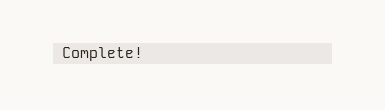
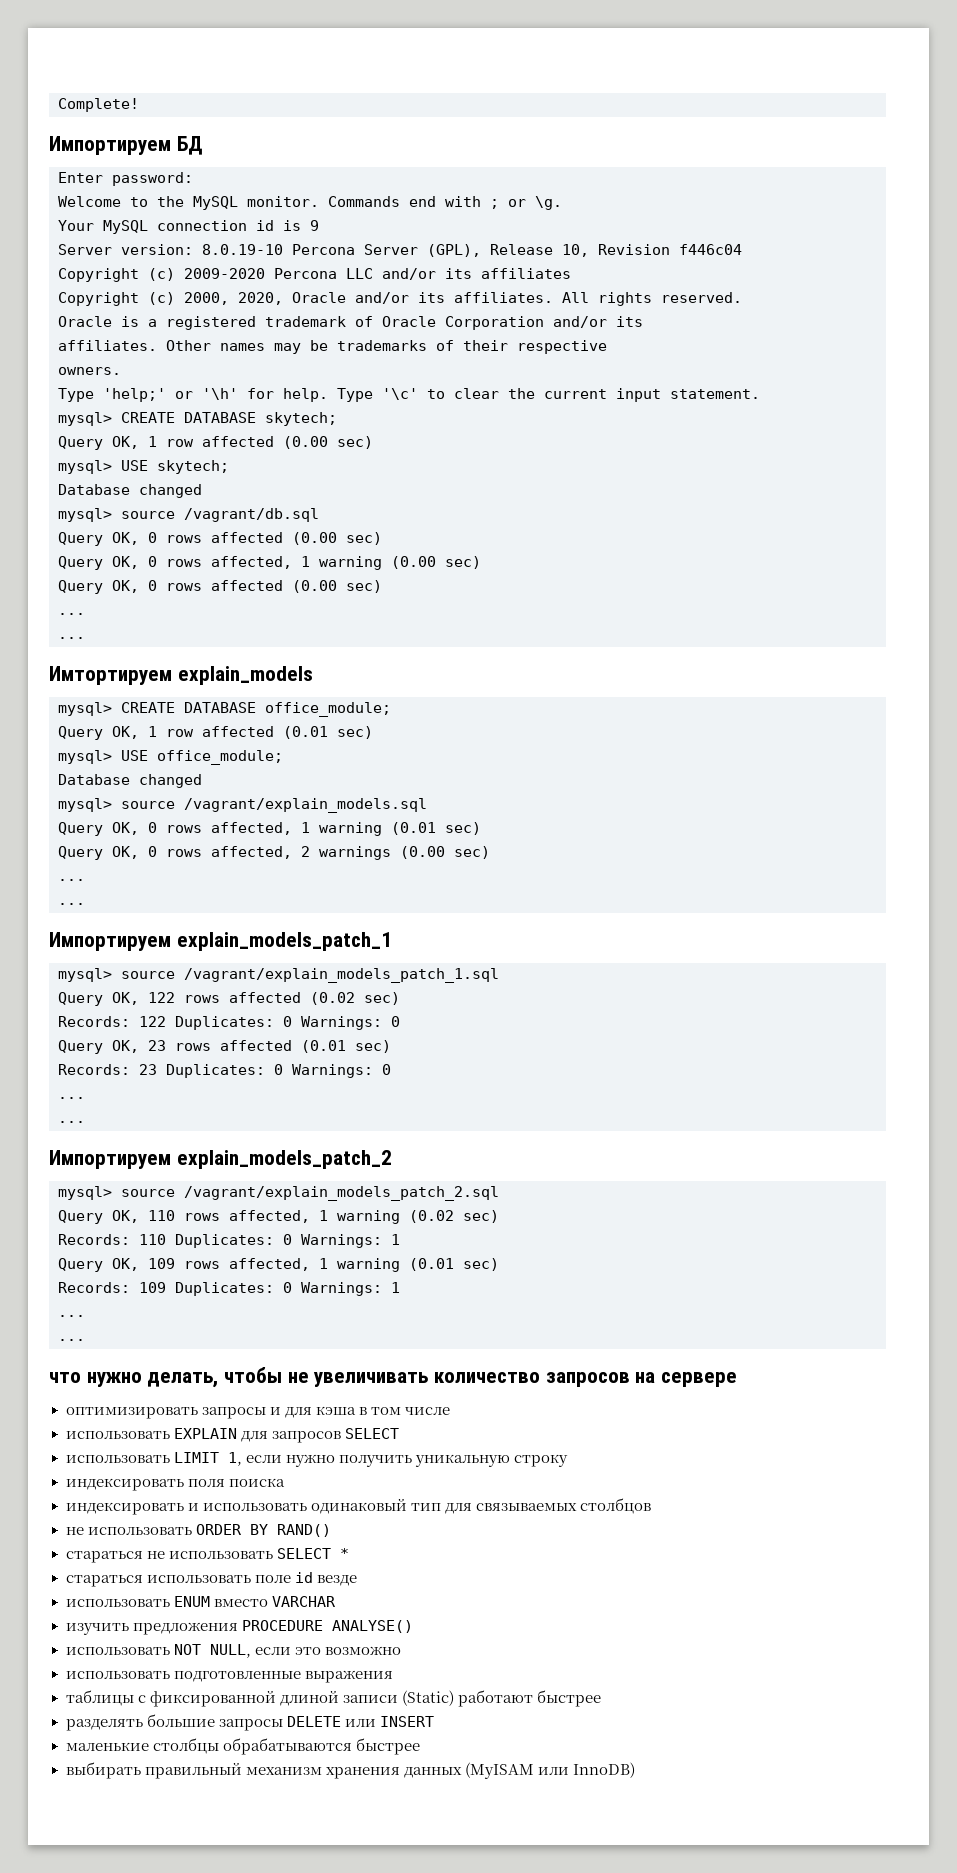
(143, 54) none -> [49,136,202,155] [58,172,193,186] [58,196,562,210] [58,220,319,234] [58,244,742,257] [58,268,571,282] [58,292,742,306] [58,316,643,330] [58,340,607,354] [58,367,121,375] [58,388,760,402] [58,412,337,426] [58,436,373,450] [58,460,229,474] [58,484,202,498] [58,508,319,522] [58,532,382,546] [58,556,481,570] [58,580,382,594] [58,613,85,615] [58,637,85,639] [49,666,313,685] [58,702,391,717] [58,726,373,740] [58,750,283,765] [58,774,202,788] [58,798,427,813] [58,822,481,836] [58,846,490,860] [58,879,85,881] [58,903,85,905] [49,932,392,951] [58,968,499,983] [58,992,400,1006] [58,1016,400,1030] [58,1040,391,1054] [58,1064,391,1078] [58,1097,85,1099] [58,1121,85,1123] [49,1150,392,1169] [58,1186,499,1201] [58,1210,499,1224] [58,1234,400,1248] [58,1258,499,1272] [58,1282,400,1296] [58,1315,85,1317] [58,1339,85,1341] [49,1367,738,1388] [65,1406,450,1419] [65,1428,399,1443] [65,1452,568,1467] [65,1478,285,1491] [65,1498,651,1515] [65,1524,331,1537] [65,1548,349,1563] [65,1572,357,1587] [65,1596,336,1607] [65,1620,413,1635] [65,1644,401,1658] [65,1670,393,1683] [65,1690,601,1707] [65,1714,434,1731] [65,1738,420,1755] [65,1762,635,1779] // Импортируем БД // Enter password: // Welcome to the MySQL monitor. Commands end with ; or \g. // Your MySQL connection id is 9 // Server version: 8.0.19-10 Percona Server (GPL), Release 10, Revision f446c04 // Copyright (c) 2009-2020 Percona LLC and/or its affiliates // Copyright (c) 2000, 2020, Oracle and/or its affiliates. All rights reserved. // Oracle is a registered trademark of Oracle Corporation and/or its // affiliates. Other names may be trademarks of their respective // owners. // Type 'help;' or '\h' for help. Type '\c' to clear the current input statement. // mysql> CREATE DATABASE skytech; // Query OK, 1 row affected (0.00 sec) // mysql> USE skytech; // Database changed // mysql> source /vagrant/db.sql // Query OK, 0 rows affected (0.00 sec) // Query OK, 0 rows affected, 1 warning (0.00 sec) // Query OK, 0 rows affected (0.00 sec) // ... // ... // Имтортируем explain_models // mysql> CREATE DATABASE office_module; // Query OK, 1 row affected (0.01 sec) // mysql> USE office_module; // Database changed // mysql> source /vagrant/explain_models.sql // Query OK, 0 rows affected, 1 warning (0.01 sec) // Query OK, 0 rows affected, 2 warnings (0.00 sec) // ... // ... // Импортируем explain_models_patch_1 // mysql> source /vagrant/explain_models_patch_1.sql // Query OK, 122 rows affected (0.02 sec) // Records: 122 Duplicates: 0 Warnings: 0 // Query OK, 23 rows affected (0.01 sec) // Records: 23 Duplicates: 0 Warnings: 0 // ... // ... // Импортируем explain_models_patch_2 // mysql> source /vagrant/explain_models_patch_2.sql // Query OK, 110 rows affected, 1 warning (0.02 sec) // Records: 110 Duplicates: 0 Warnings: 1 // Query OK, 109 rows affected, 1 warning (0.01 sec) // Records: 109 Duplicates: 0 Warnings: 1 // ... // ... // что нужно делать, чтобы не увеличивать количество запросов на сервере // оптимизировать запросы и для кэша в том числе // использовать EXPLAIN для запросов SELECT // использовать LIMIT 1, если нужно получить уникальную строку // индексировать поля поиска // индексировать и использовать одинаковый тип для связываемых столбцов // не использовать ORDER BY RAND() // стараться не использовать SELECT * // стараться использовать поле id везде // использовать ENUM вместо VARCHAR // изучить предложения PROCEDURE ANALYSE() // использовать NOT NULL, если это возможно // использовать подготовленные выражения // таблицы с фиксированной длиной записи (Static) работают быстрее // разделять большие запросы DELETE или INSERT // маленькие столбцы обрабатываются быстрее // выбирать правильный механизм хранения данных (MyISAM или InnoDB)

